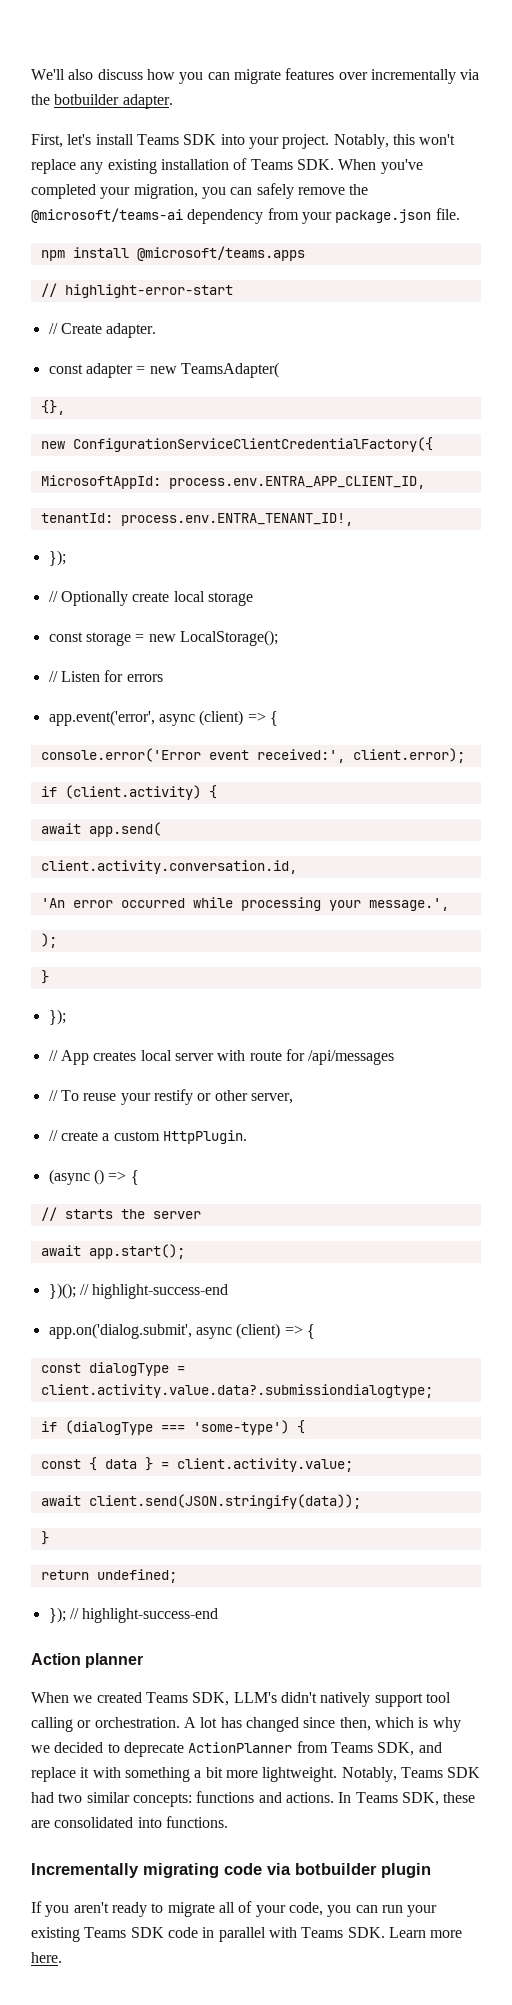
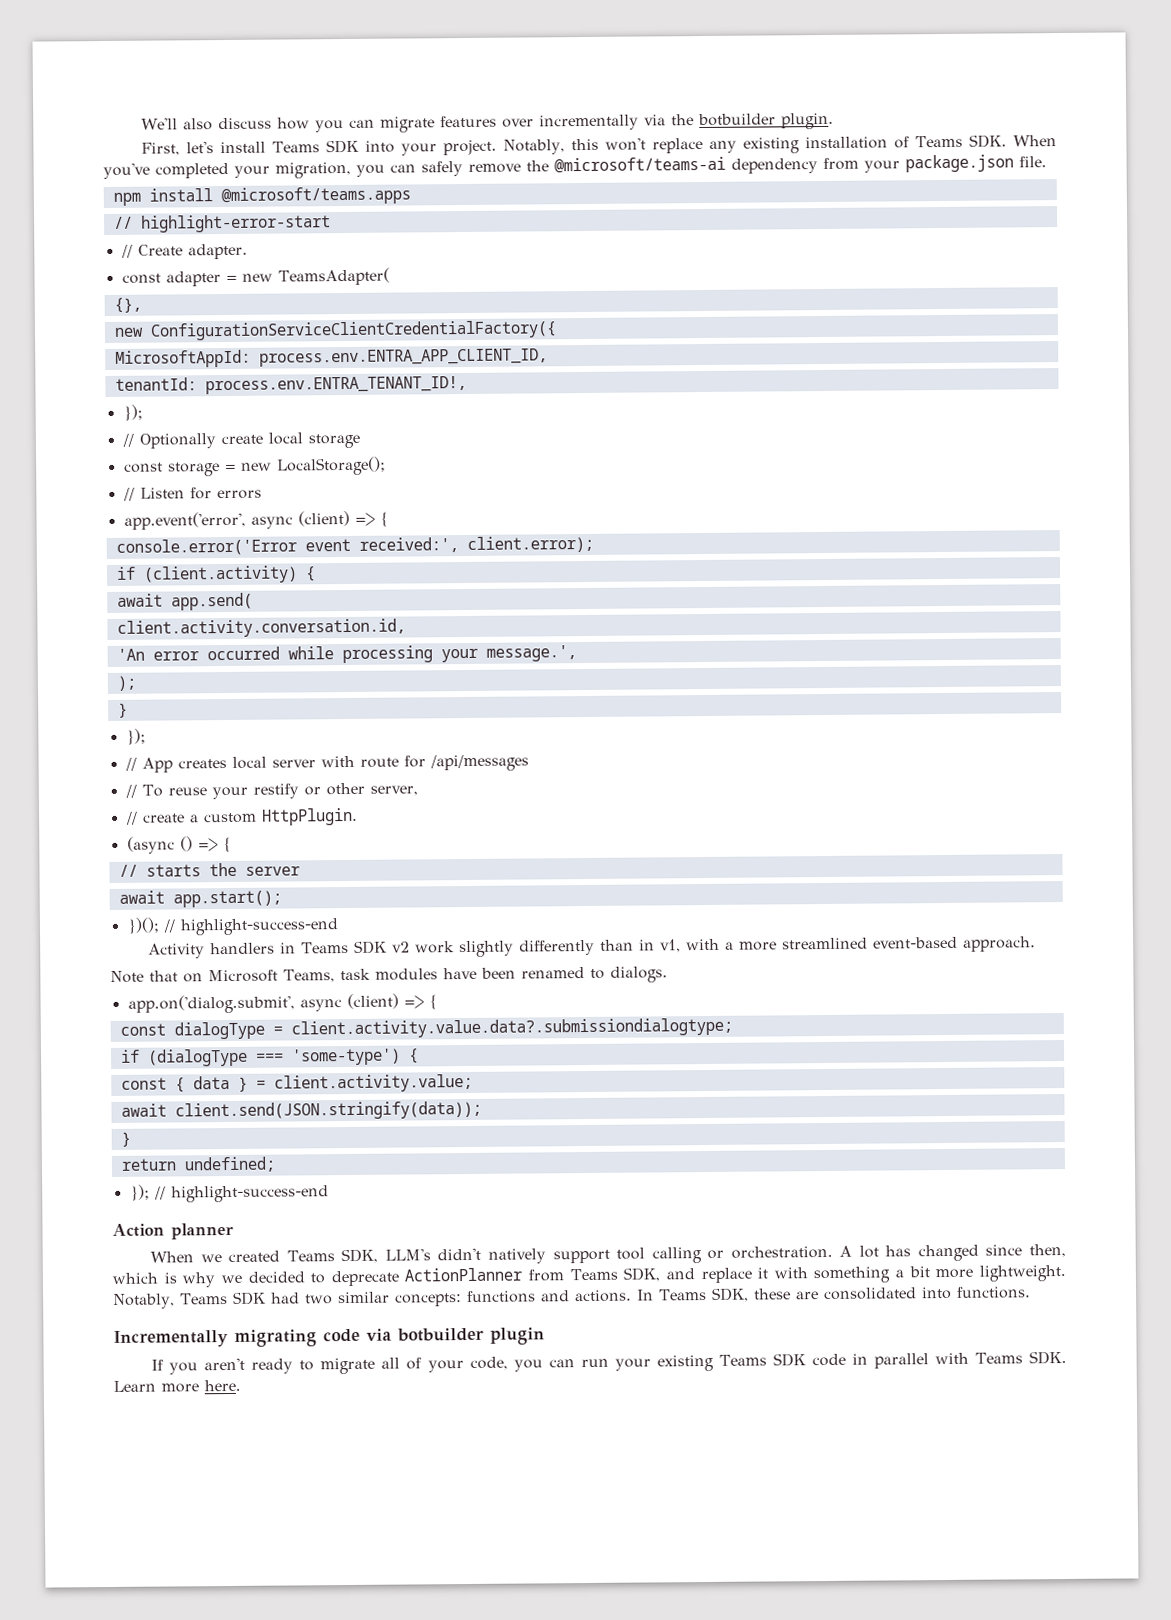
[122,94,173,109] adapter. -> [781,112,835,130] plugin.
(229, 1291) none -> [148,936,1037,959] [110,966,668,983] // Activity handlers in Teams SDK v2 work slightly differently than in v1, with a more streamlined event-based approach. // Note that on Microsoft Teams, task modules have been renamed to dialogs.

